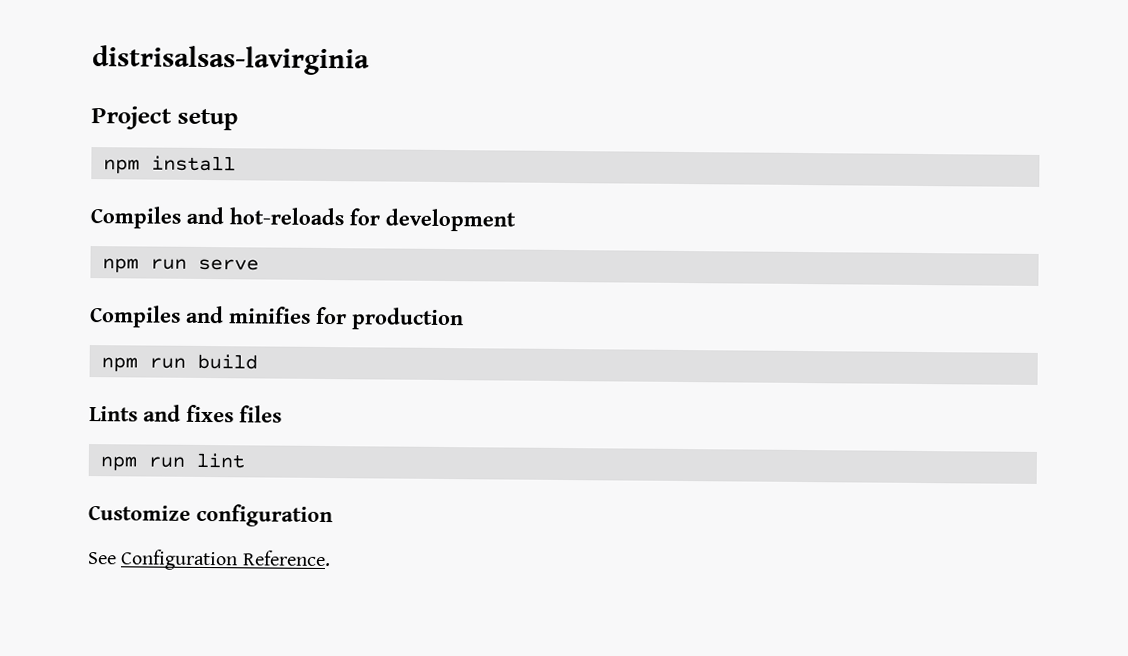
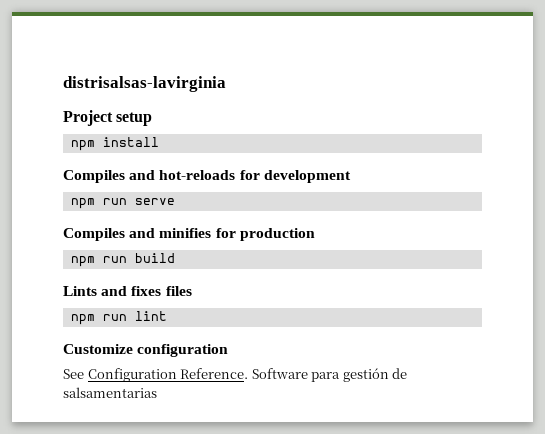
(331, 558) none -> [251,368,408,382] [63,387,157,398] Software para gestión de salsamentarias

